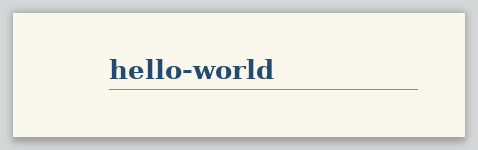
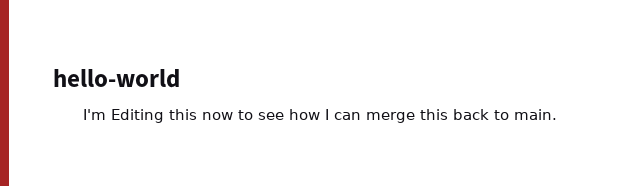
(274, 69) none -> [83,109,558,123] // I'm Editing this now to see how I can merge this back to main.

